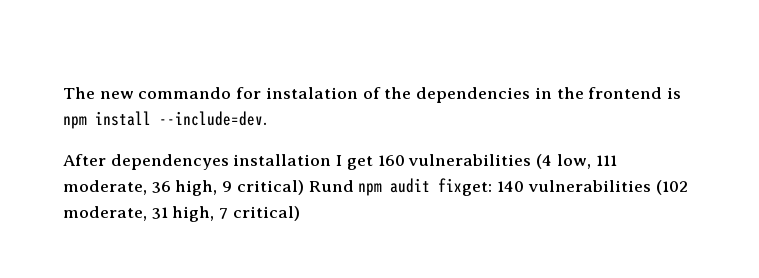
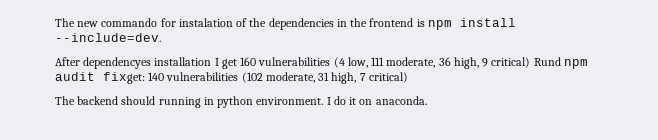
(300, 213) none -> [55,96,427,108] // The backend should running in python environment. I do it on anaconda.

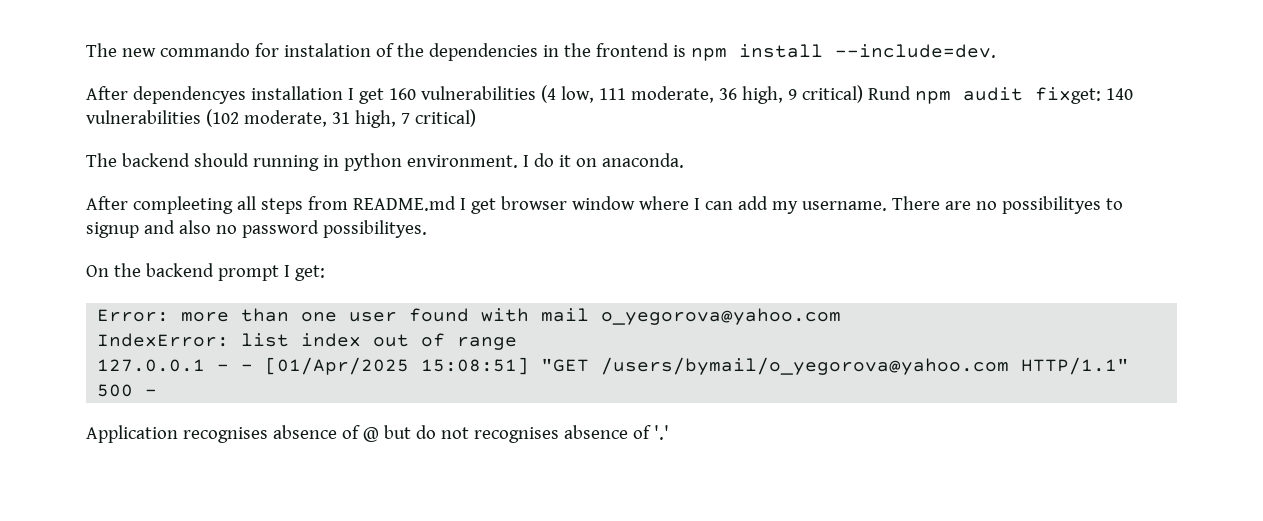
(427, 100) none -> [86,196,1123,214] [86,220,427,238] [86,263,325,281] [97,308,842,325] [97,333,518,350] [97,357,1130,375] [97,384,158,397] [86,425,669,443] // After compleeting all steps from README.md I get browser window where I can add my username. There are no possibilityes to signup and also no password possibilityes. // On the backend prompt I get: // Error: more than one user found with mail o_yegorova@yahoo.com // IndexError: list index out of range // 127.0.0.1 - - [01/Apr/2025 15:08:51] "GET /users/bymail/o_yegorova@yahoo.com HTTP/1.1" 500 - // Application recognises absence of @ but do not recognises absence of '.'

